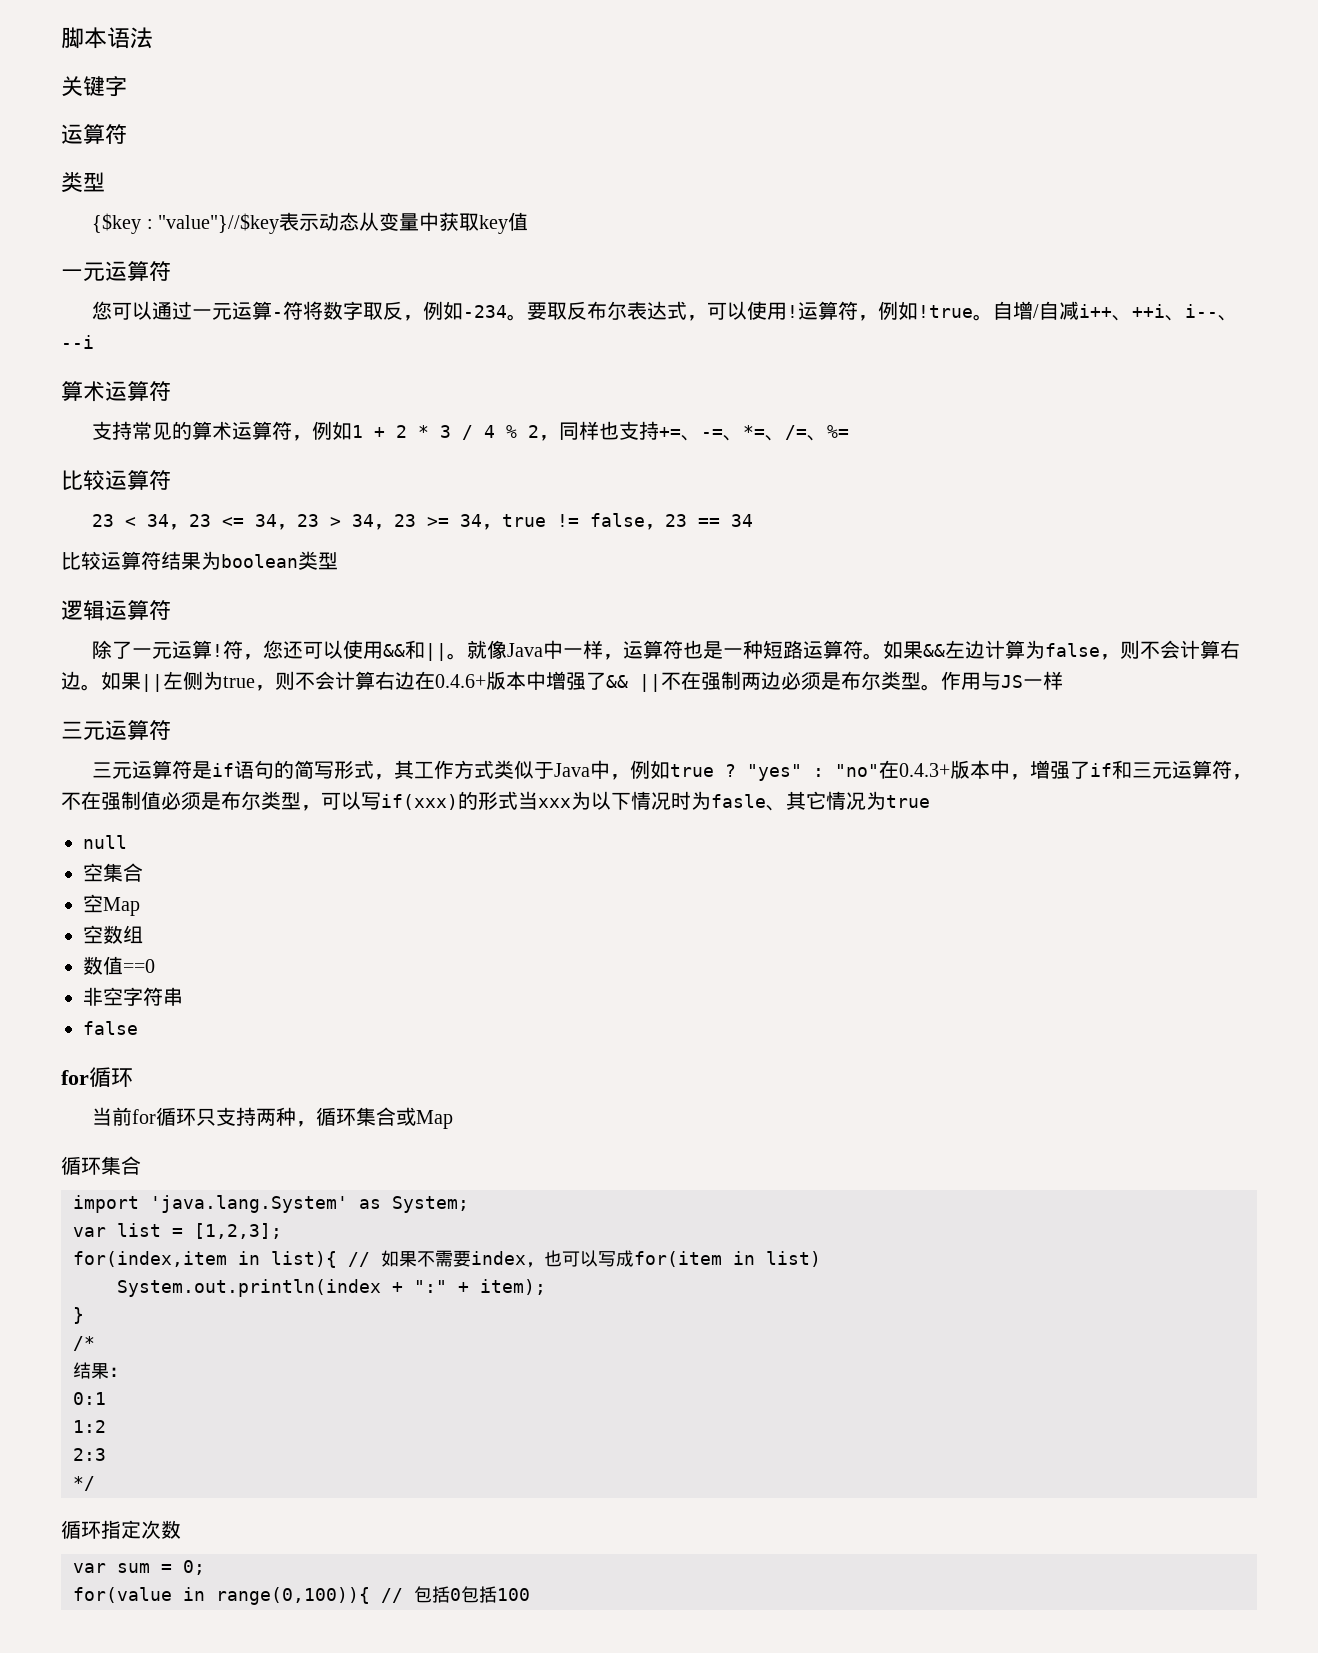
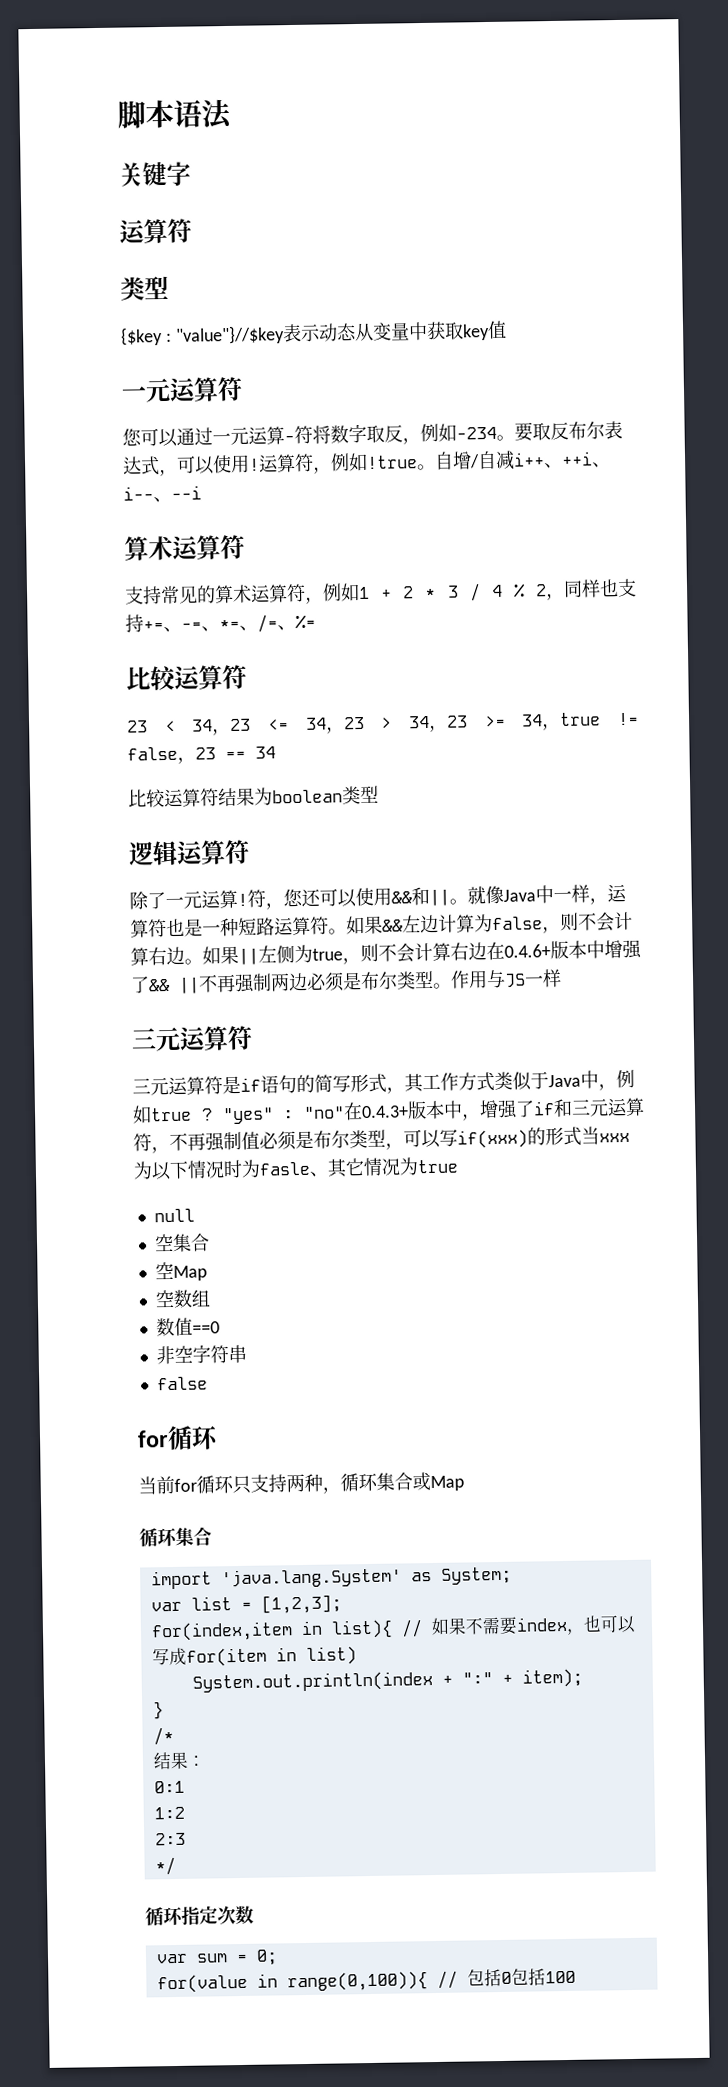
[681,671,701,690] 在 -> [216,973,236,993] 再
[81,791,101,810] 在 -> [187,1132,206,1151] 再

